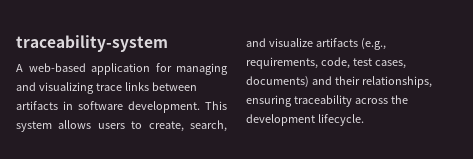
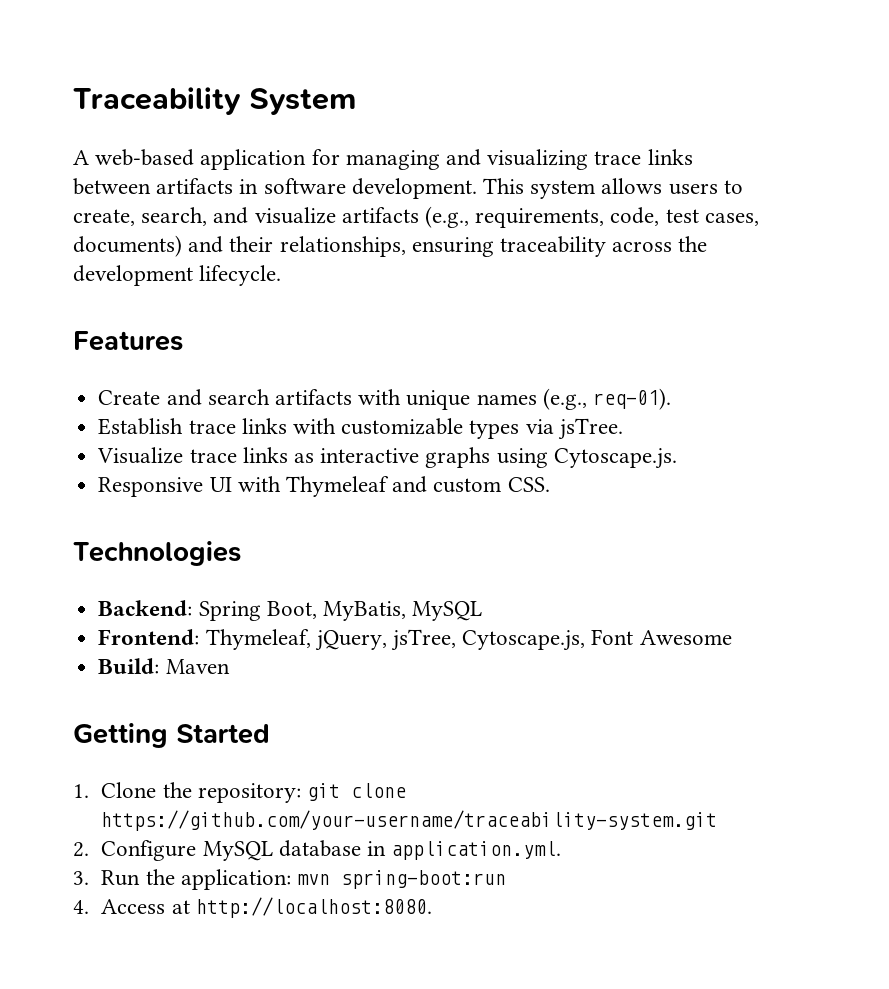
[16,35,168,52] traceability-system -> [73,87,356,115] Traceability System
(364, 120) none -> [73,331,183,351] [98,388,671,410] [98,418,623,440] [97,447,677,469] [98,476,550,497] [73,541,241,566] [98,600,483,621] [98,629,732,651] [98,658,230,674] [73,723,270,748] [73,782,407,803] [101,810,718,831] [73,840,562,861] [73,869,507,890] [73,897,432,918] // Features // Create and search artifacts with unique names (e.g., req-01). // Establish trace links with customizable types via jsTree. // Visualize trace links as interactive graphs using Cytoscape.js. // Responsive UI with Thymeleaf and custom CSS. // Technologies // Backend: Spring Boot, MyBatis, MySQL // Frontend: Thymeleaf, jQuery, jsTree, Cytoscape.js, Font Awesome // Build: Maven // Getting Started // 1. Clone the repository: git clone https://github.com/your-username/traceability-system.git // 2. Configure MySQL database in application.yml. // 3. Run the application: mvn spring-boot:run // 4. Access at http://localhost:8080.

